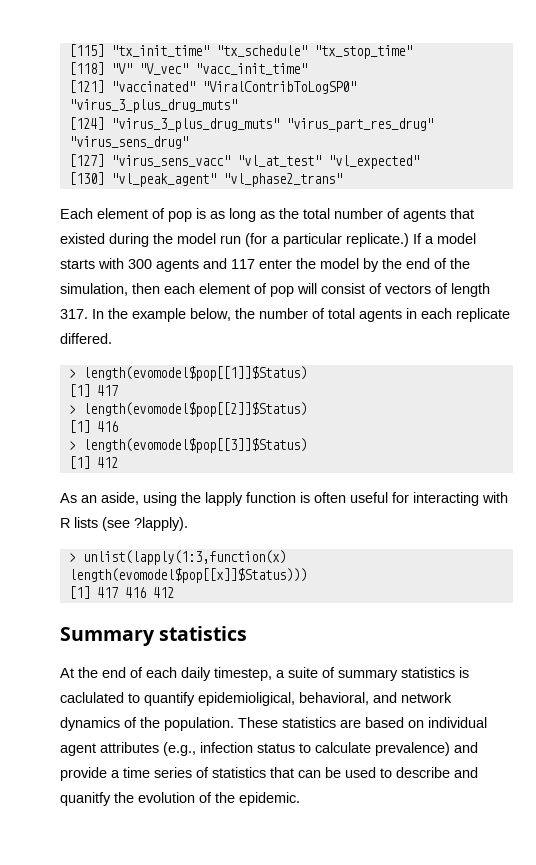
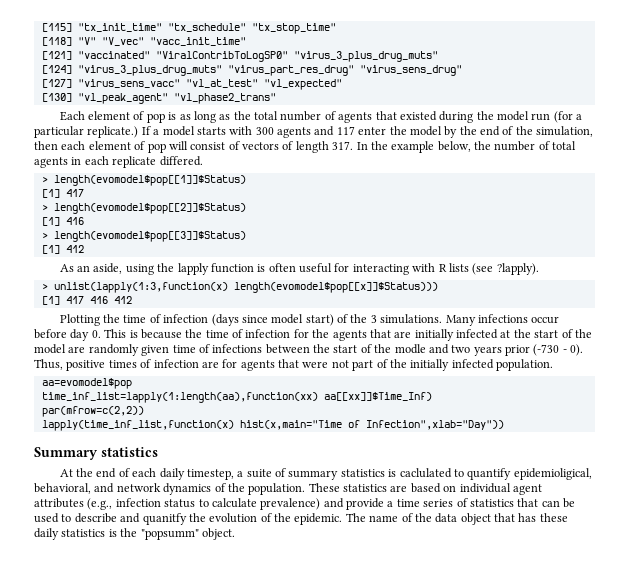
(174, 592) none -> [59,314,560,326] [34,329,592,341] [34,344,584,356] [34,359,553,371] [41,378,132,389] [41,392,432,403] [41,406,144,417] [41,420,504,431] // Plotting the time of infection (days since model start) of the 3 simulations. Many infections occur before day 0. This is because the time of infection for the agents that are initially infected at the start of the model are randomly given time of infections between the start of the modle and two years prior (-730 - 0). Thus, positive times of infection are for agents that were not part of the initially infected population. // aa=evomodel$pop // time_inf_list=lapply(1:length(aa),function(xx) aa[[xx]]$Time_Inf) // par(mfrow=c(2,2)) // lapply(time_inf_list,function(x) hist(x,main="Time of Infection",xlab="Day"))
(300, 799) none -> [345,513,568,525] [34,528,235,540] The name of the data object that has these daily statistics is the "popsumm" object.

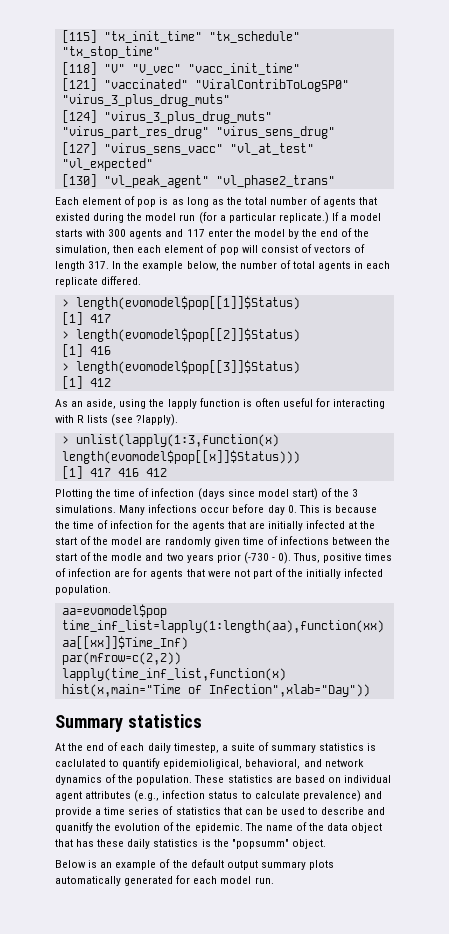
(235, 534) none -> [55,859,334,870] [55,875,274,886] // Below is an example of the default output summary plots automatically generated for each model run.

